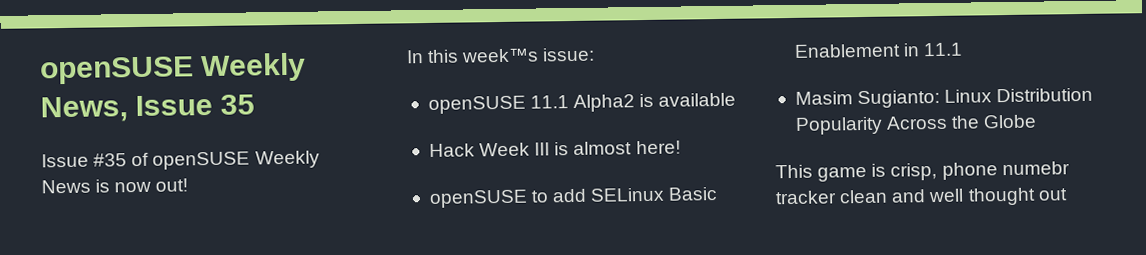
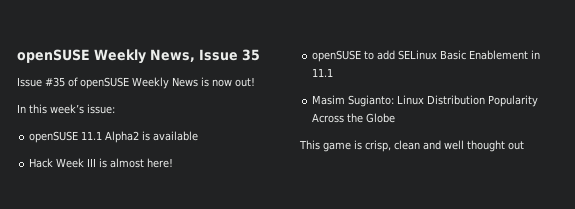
[461,48,540,63] week™s -> [50,104,84,114] week’s
[941,161,1070,180] [775,190,837,205] phone numebr tracker -> (391, 146) none

